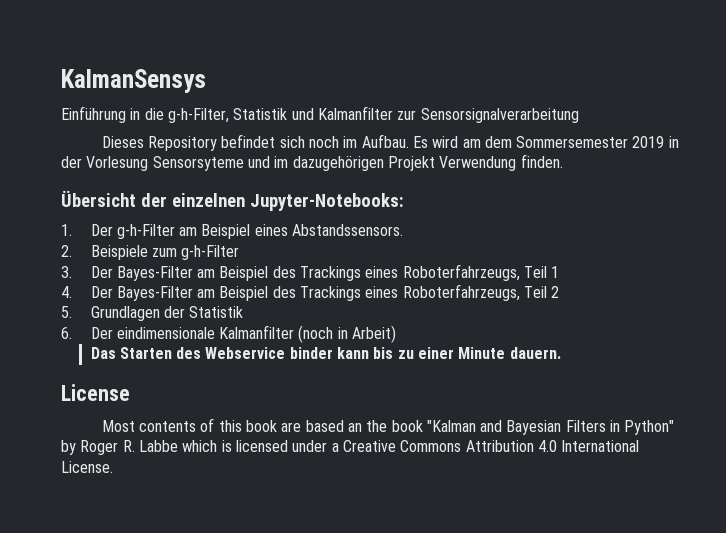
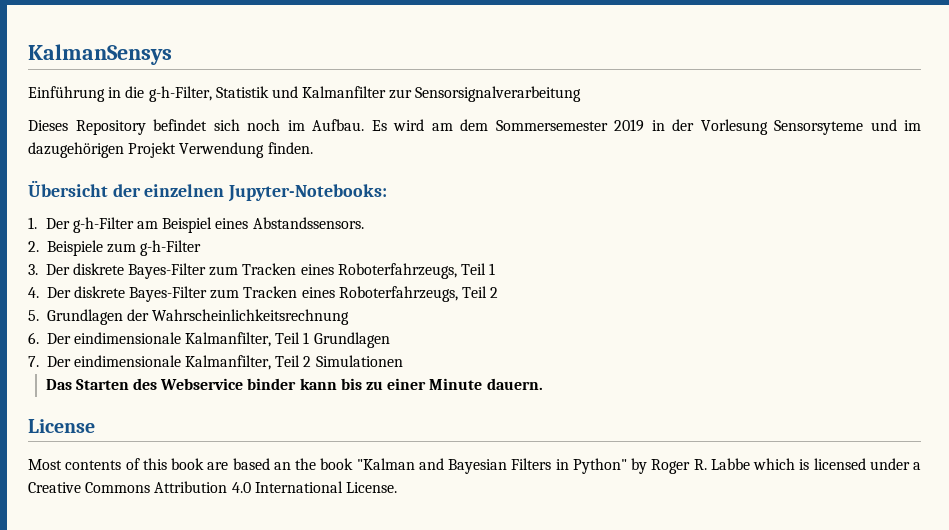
[116,266,362,281] Bayes-Filter am Beispiel des Trackings -> [72,263,297,279] diskrete Bayes-Filter zum Tracken
[116,286,362,301] Bayes-Filter am Beispiel des Trackings -> [73,286,298,302] diskrete Bayes-Filter zum Tracken
[189,306,244,318] Statistik -> [152,309,350,325] Wahrscheinlichkeitsrechnung
[219,325,397,343] Kalmanfilter (noch in Arbeit) -> [185,332,390,348] [28,355,403,370] Kalmanfilter, Teil 1 Grundlagen // 7. Der eindimensionale Kalmanfilter, Teil 2 Simulationen

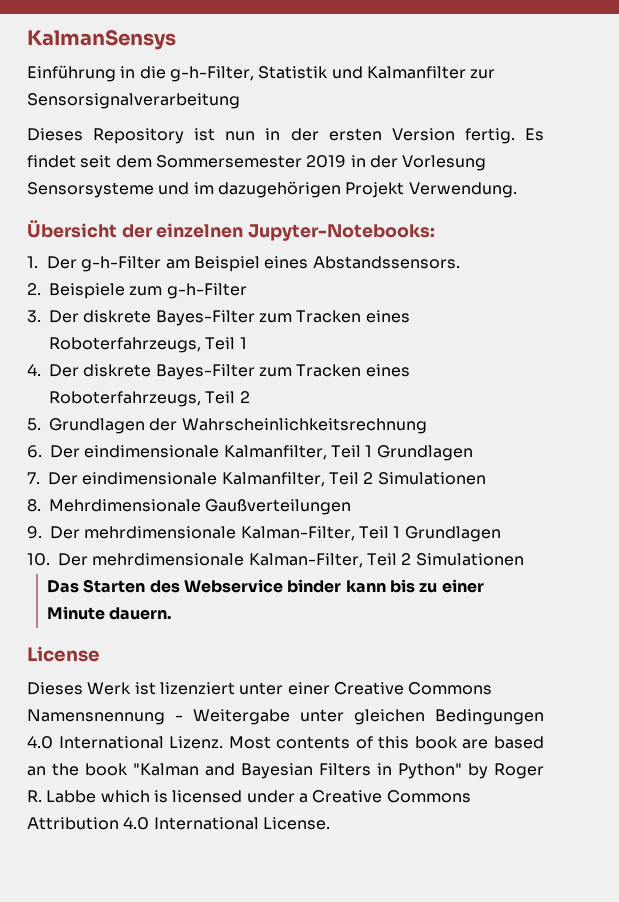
[153,119,453,131] befindet sich noch im Aufbau. Es wird am -> [194,128,544,144] [27,155,112,168] ist nun in der ersten Version fertig. Es findet seit
[774,120,863,135] Sensorsyteme -> [27,182,154,198] Sensorsysteme
[179,142,313,158] Verwendung finden. -> [408,182,517,198] Verwendung.
(403, 361) none -> [27,499,352,515] [27,526,501,542] [27,553,524,568] // 8. Mehrdimensionale Gaußverteilungen // 9. Der mehrdimensionale Kalman-Filter, Teil 1 Grundlagen // 10. Der mehrdimensionale Kalman-Filter, Teil 2 Simulationen
(95, 426) none -> [27,682,493,695] [27,709,544,725] [27,736,224,749] Dieses Werk ist lizenziert unter einer Creative Commons Namensnennung - Weitergabe unter gleichen Bedingungen 4.0 International Lizenz.

